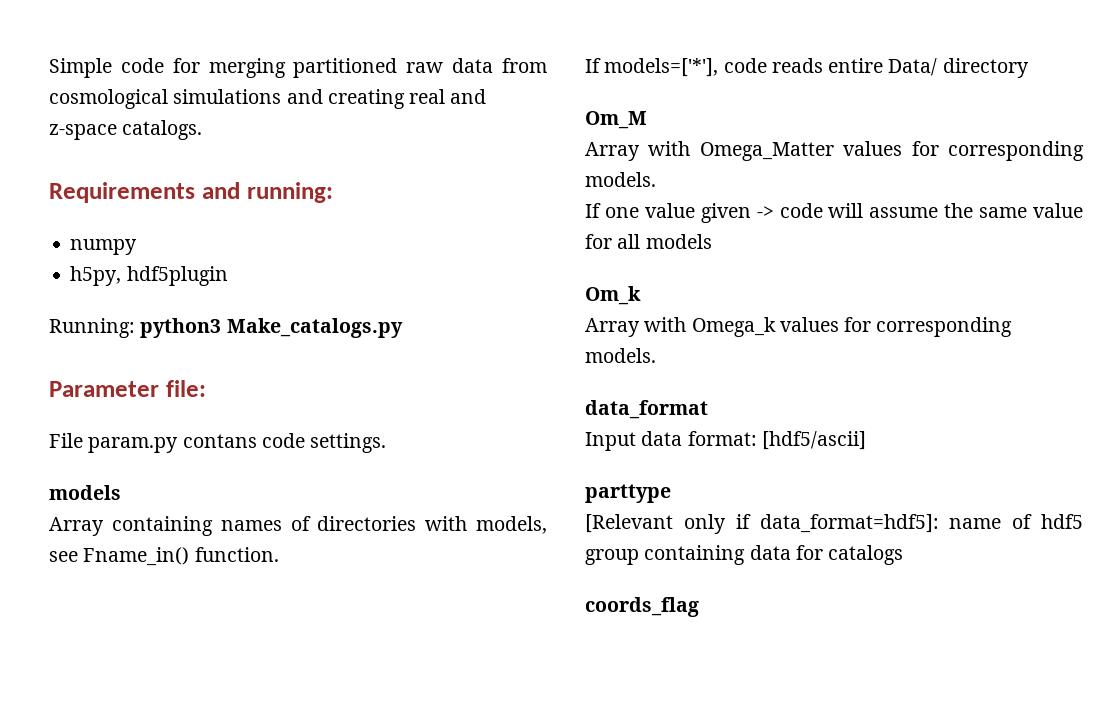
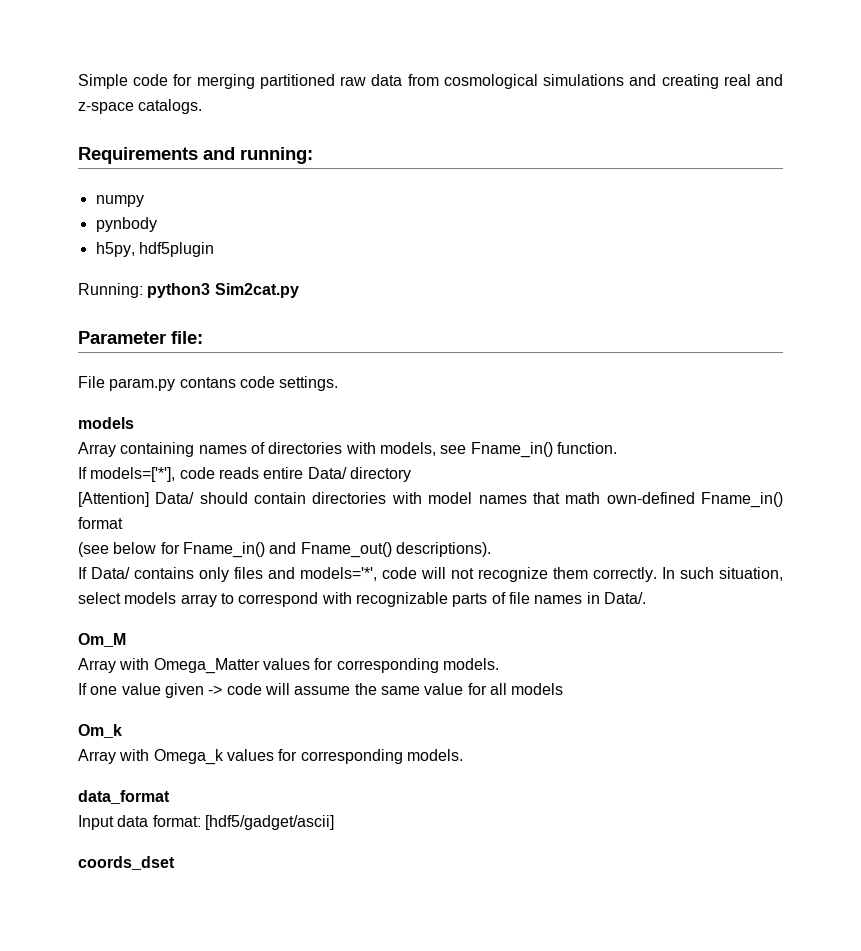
(138, 247) none -> [95,217,157,232] // pynbody
[226,318,403,338] Make_catalogs.py -> [214,283,299,298] Sim2cat.py
(1029, 68) none -> [78,492,784,508] [78,517,123,529] [78,542,491,558] [78,567,783,582] [78,592,646,607] // [Attention] Data/ should contain directories with model names that math own-defined Fname_in() format // (see below for Fname_in() and Fname_out() descriptions). // If Data/ contains only files and models='*', code will not recognize them correctly. In such situation, select models array to correspond with recognizable parts of file names in Data/.
[761,431,866,450] [585,484,671,503] [585,514,1083,534] [585,545,904,565] [585,597,699,617] [hdf5/ascii] // parttype // [Relevant only if data_format=hdf5]: name of hdf5 group containing data for catalogs // coords_flag -> [204,815,334,830] [78,856,175,870] [hdf5/gadget/ascii] // coords_dset

